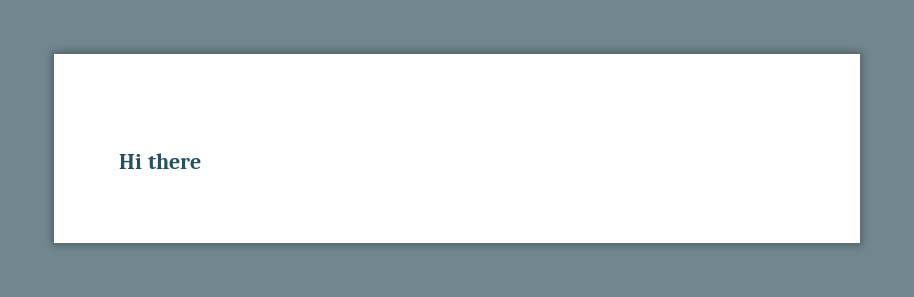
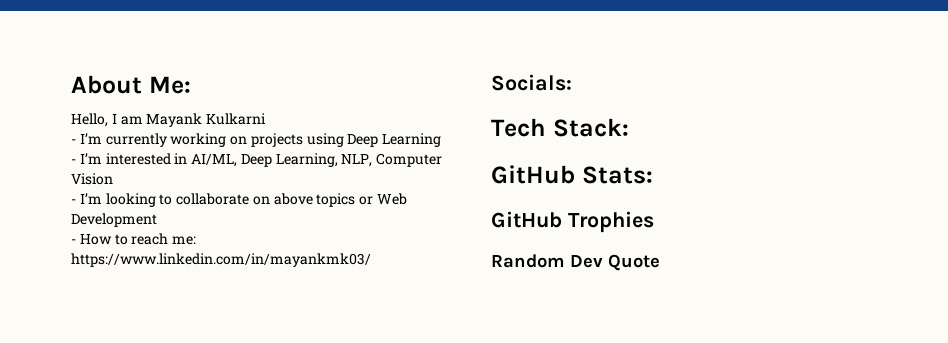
[119,153,201,169] Hi there -> [71,75,191,94] [71,113,267,127] [71,133,442,147] [71,153,443,167] [71,173,113,185] [71,193,408,207] [71,213,157,227] [71,233,197,245] [71,253,371,267] [491,74,572,91] [491,118,629,137] [491,165,653,184] [491,211,654,233] [491,254,660,271] About Me: // Hello, I am Mayank Kulkarni // - I’m currently working on projects using Deep Learning // - I’m interested in AI/ML, Deep Learning, NLP, Computer Vision // - I’m looking to collaborate on above topics or Web Development // - How to reach me: https://www.linkedin.com/in/mayankmk03/ // Socials: // Tech Stack: // GitHub Stats: // GitHub Trophies // Random Dev Quote

